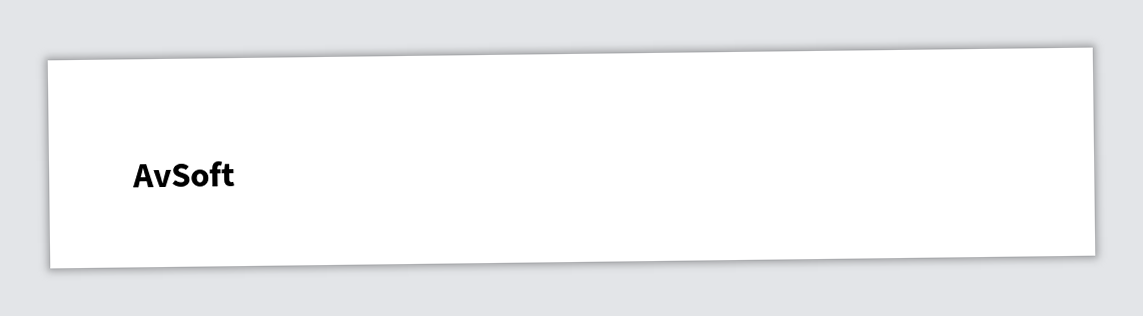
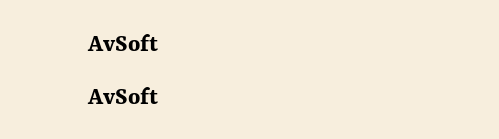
[132,161,235,188] AvSoft -> [87,34,158,51] [87,87,158,104] AvSoft // AvSoft

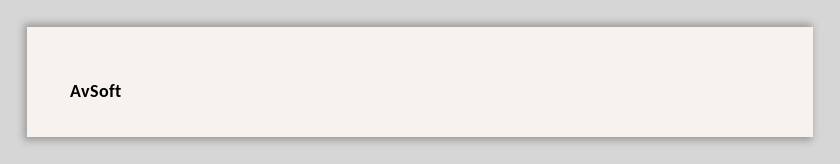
[87,34,158,51] [87,87,158,104] AvSoft // AvSoft -> [70,84,121,97] AvSoft

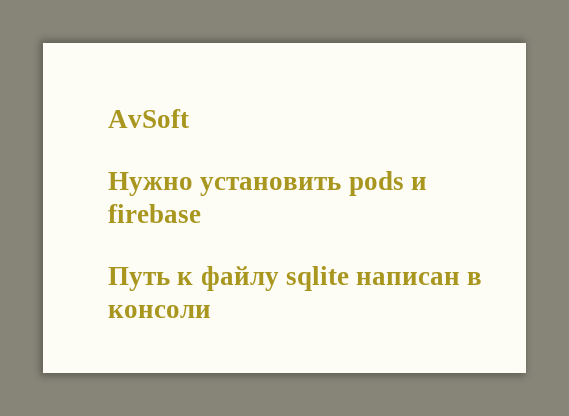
(121, 90) none -> [108,171,427,196] [108,204,201,223] [108,266,483,291] [108,305,211,318] // Нужно установить pods и firebase // Путь к файлу sqlite написан в консоли

